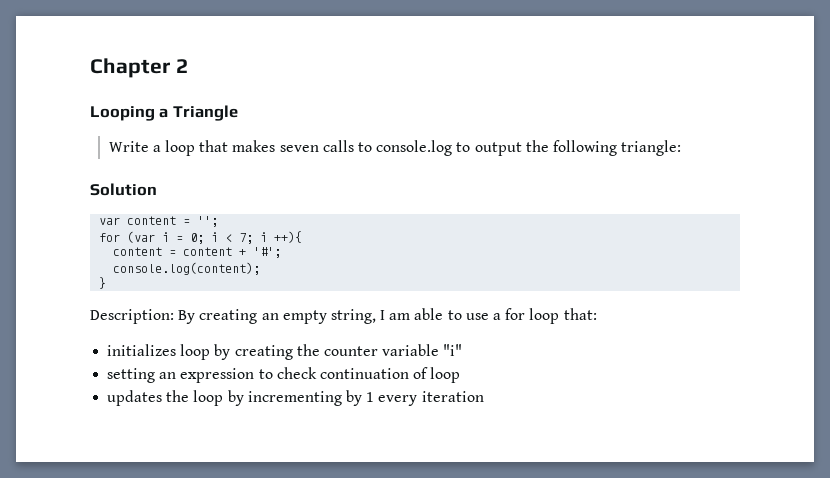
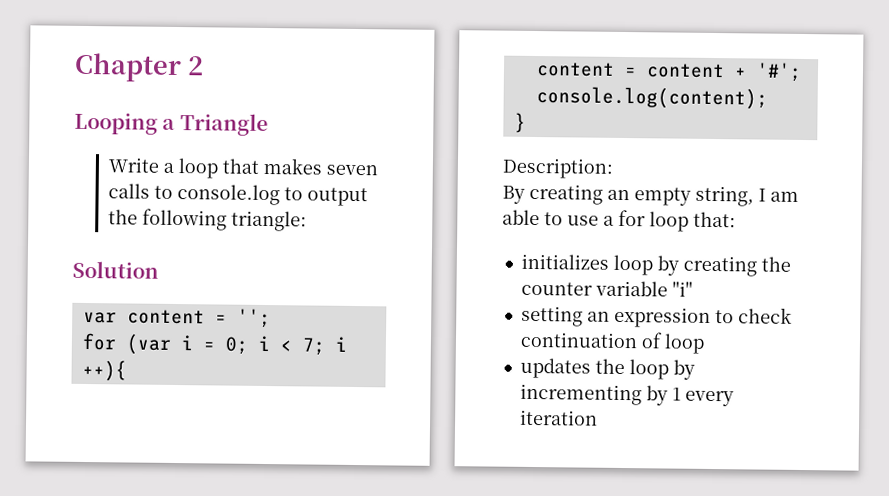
(174, 316) none -> (614, 168) //

